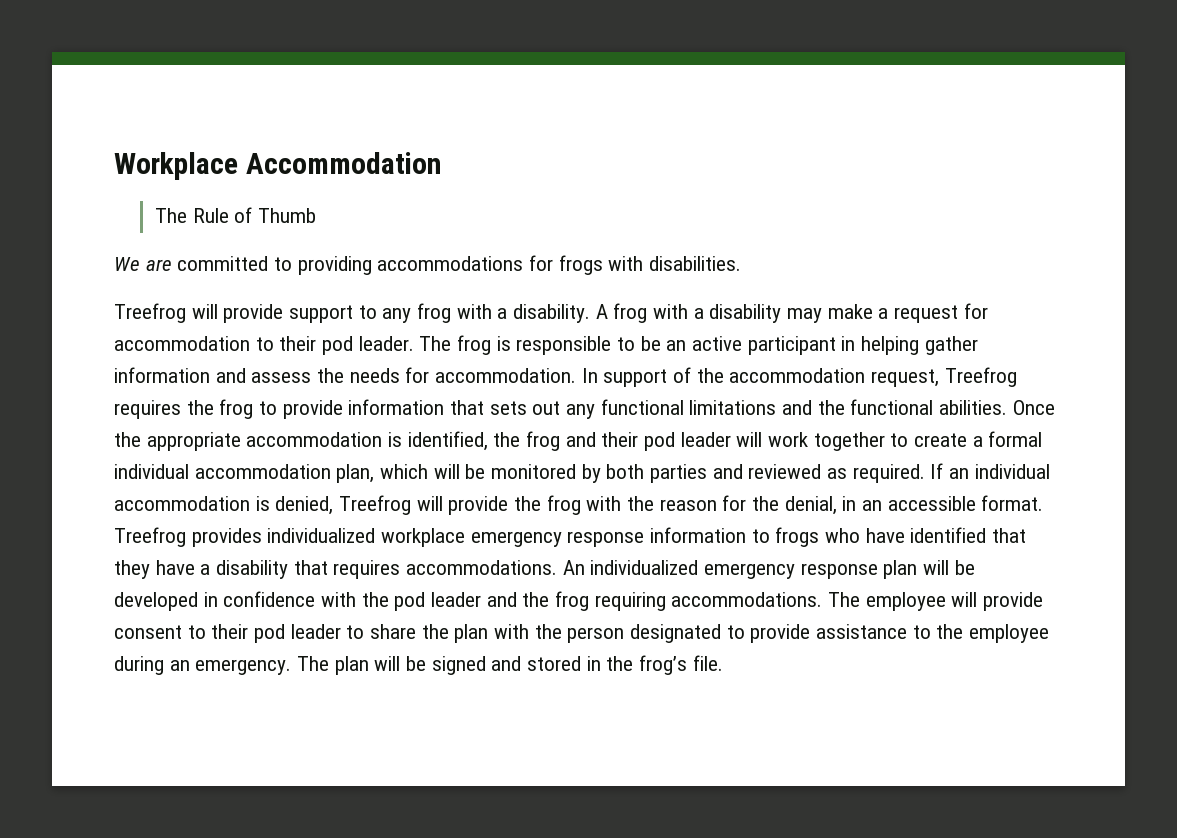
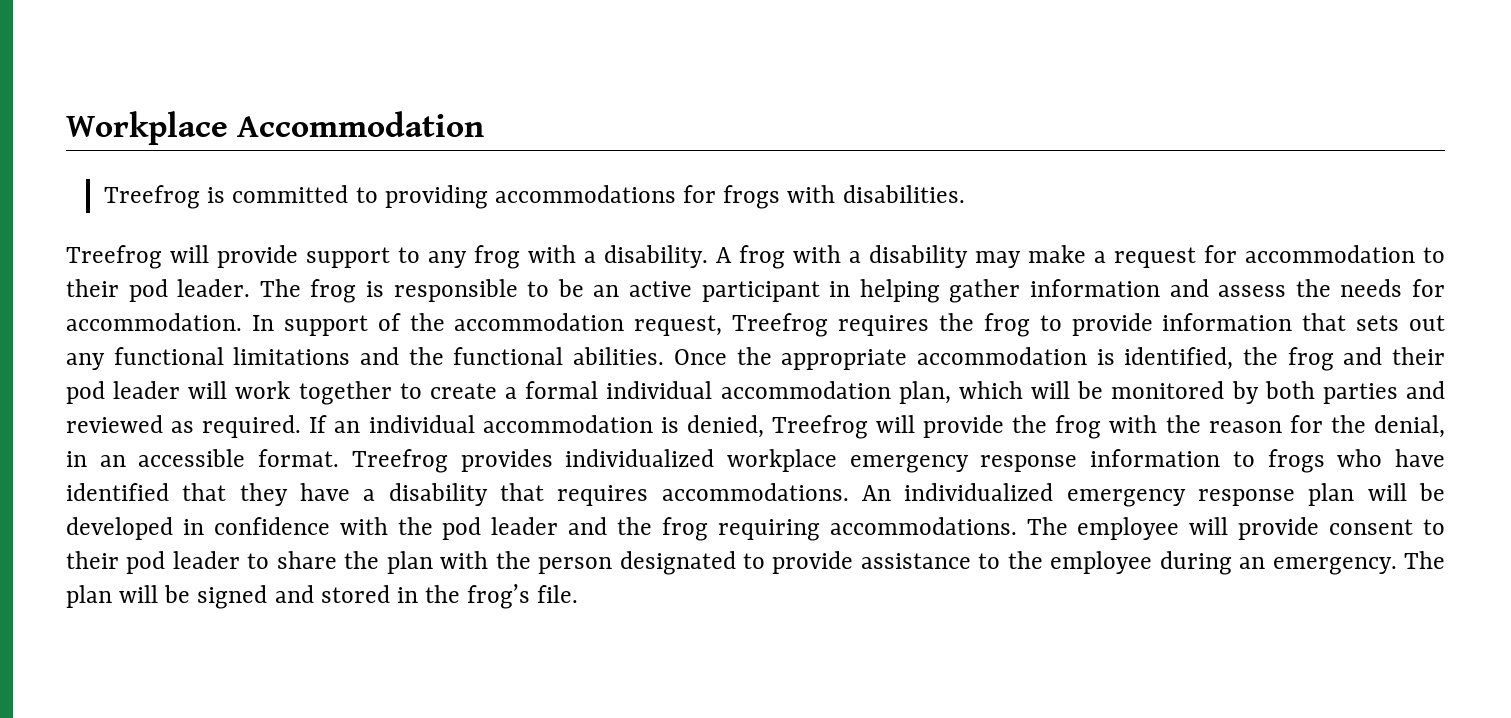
[154,207,316,223] [114,257,172,271] The Rule of Thumb // We are -> [104,185,226,209] Treefrog is

